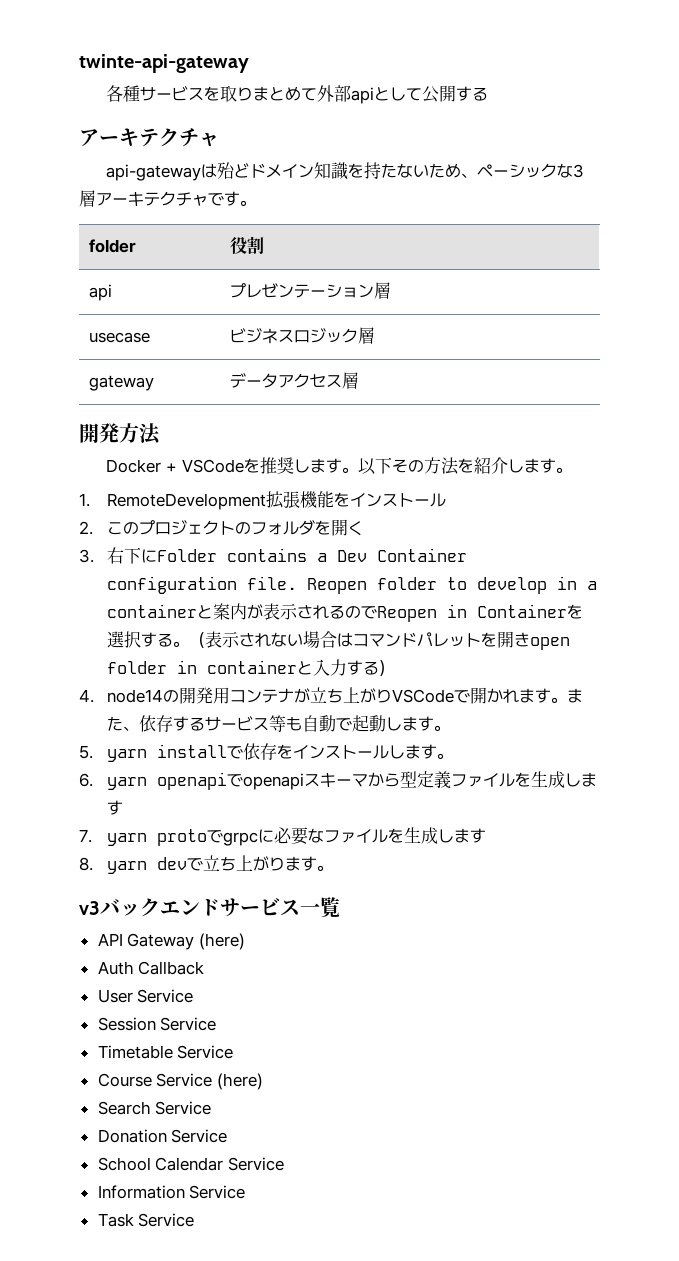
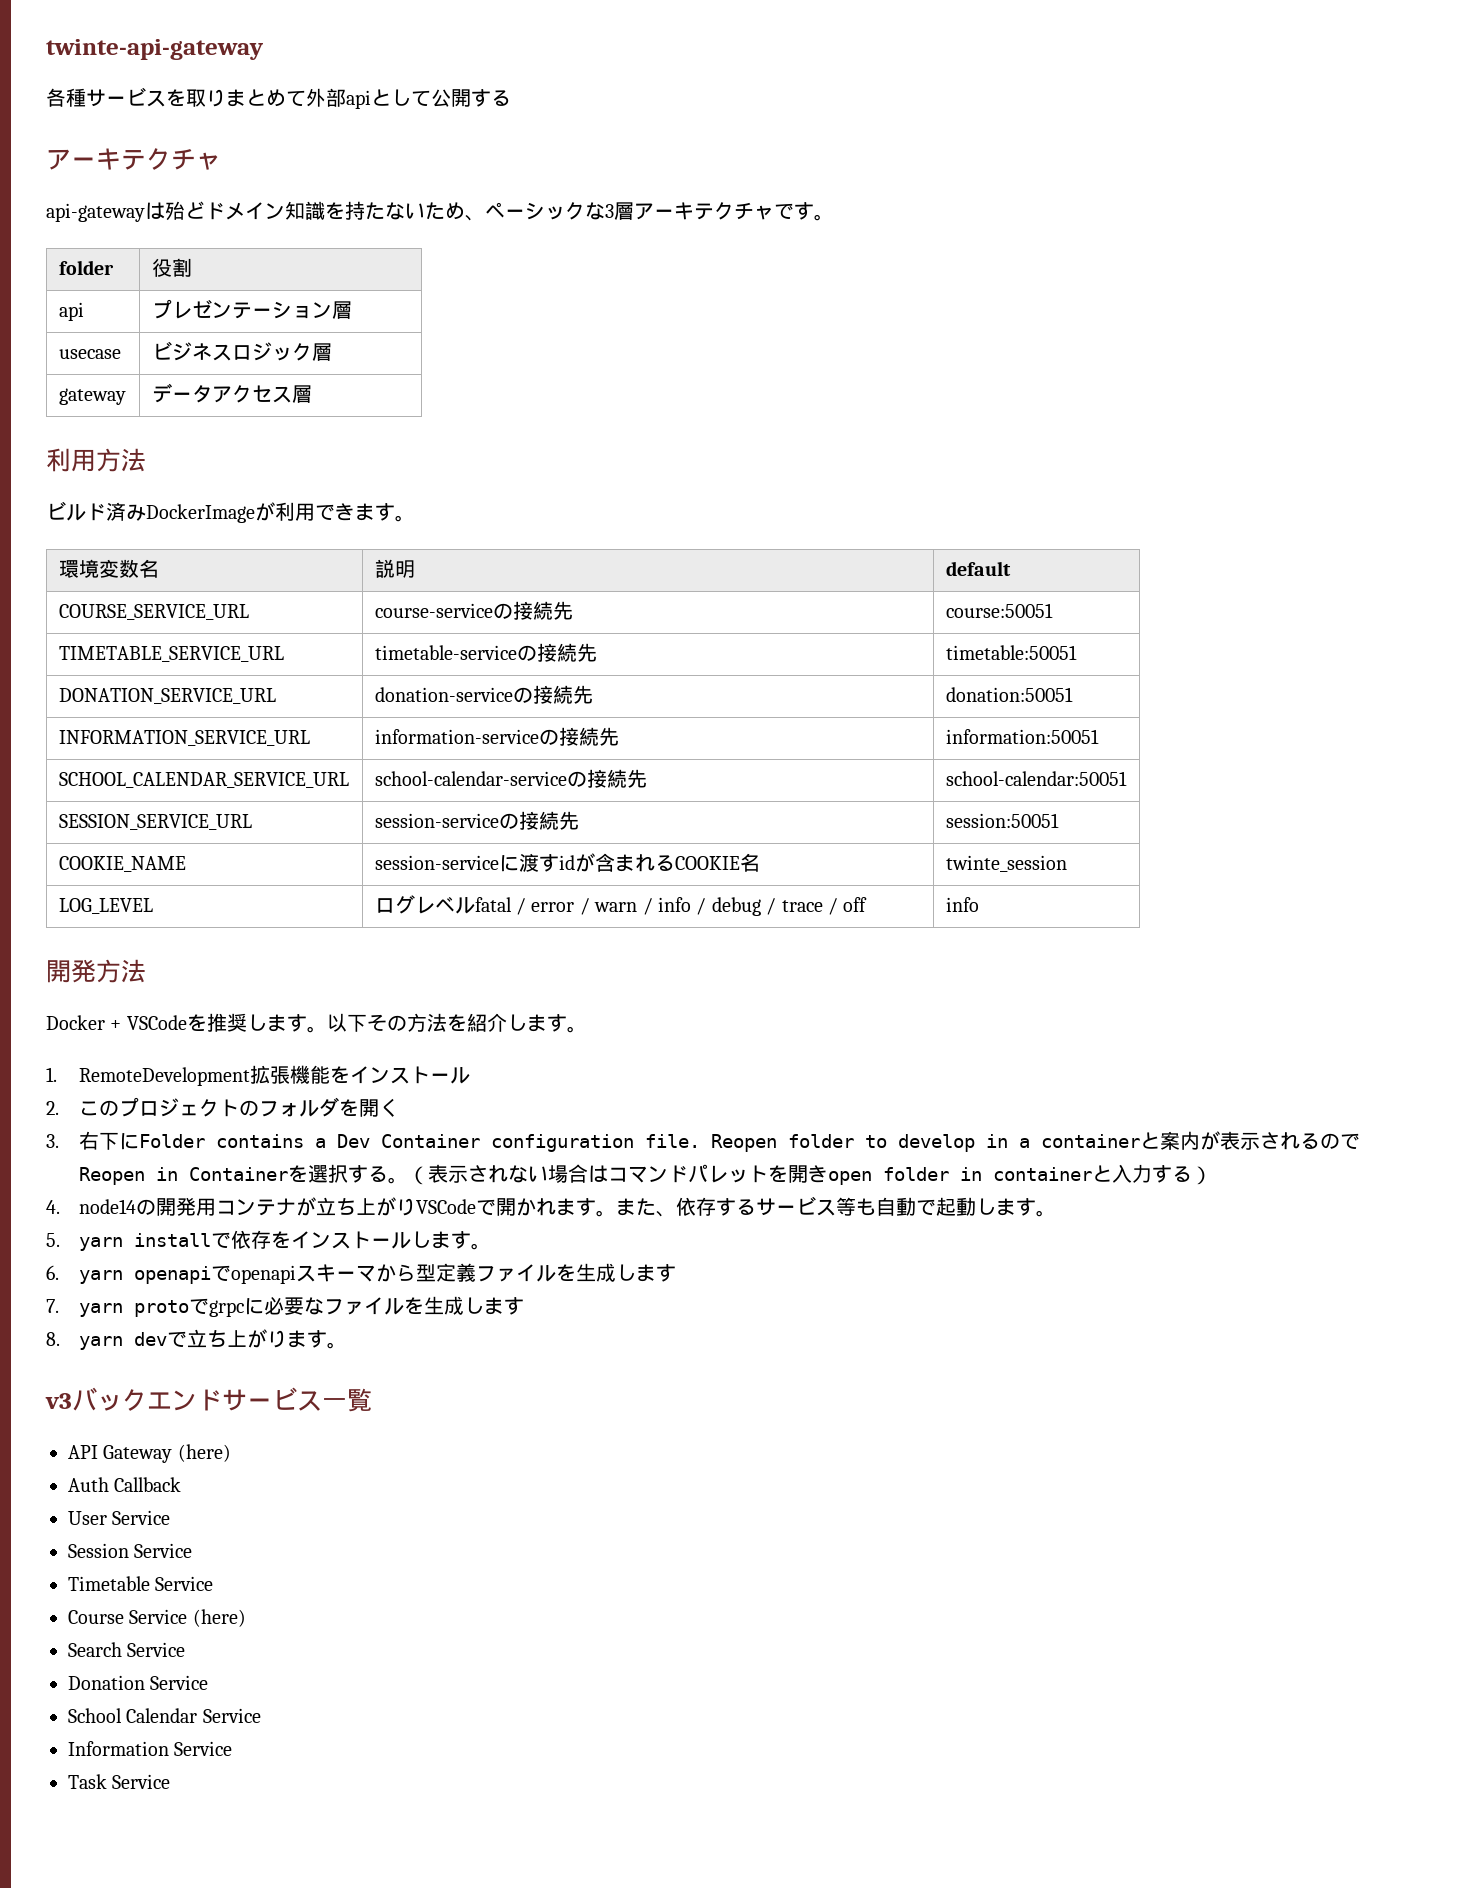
(359, 380) none -> [46,448,146,472] [46,501,415,523] [58,559,159,578] [374,559,415,578] [945,561,1011,576] [58,604,249,620] [374,601,573,620] [945,603,1053,618] [58,646,284,662] [374,643,597,662] [945,645,1077,660] [58,688,276,704] [374,685,593,704] [945,687,1073,702] [58,730,310,746] [374,727,619,746] [945,729,1099,744] [58,772,349,788] [374,769,647,788] [945,771,1127,786] [58,814,252,830] [374,811,579,830] [945,813,1059,828] [58,856,186,872] [374,853,760,872] [945,855,1067,872] [58,898,153,914] [374,895,868,916] [945,897,979,912] // 利用方法 // ビルド済みDockerImageが利用できます。 // 環境変数名 | 説明 | default // COURSE_SERVICE_URL | course-serviceの接続先 | course:50051 // TIMETABLE_SERVICE_URL | timetable-serviceの接続先 | timetable:50051 // DONATION_SERVICE_URL | donation-serviceの接続先 | donation:50051 // INFORMATION_SERVICE_URL | information-serviceの接続先 | information:50051 // SCHOOL_CALENDAR_SERVICE_URL | school-calendar-serviceの接続先 | school-calendar:50051 // SESSION_SERVICE_URL | session-serviceの接続先 | session:50051 // COOKIE_NAME | session-serviceに渡すidが含まれるCOOKIE名 | twinte_session // LOG_LEVEL | ログレベルfatal / error / warn / info / debug / trace / off | info

